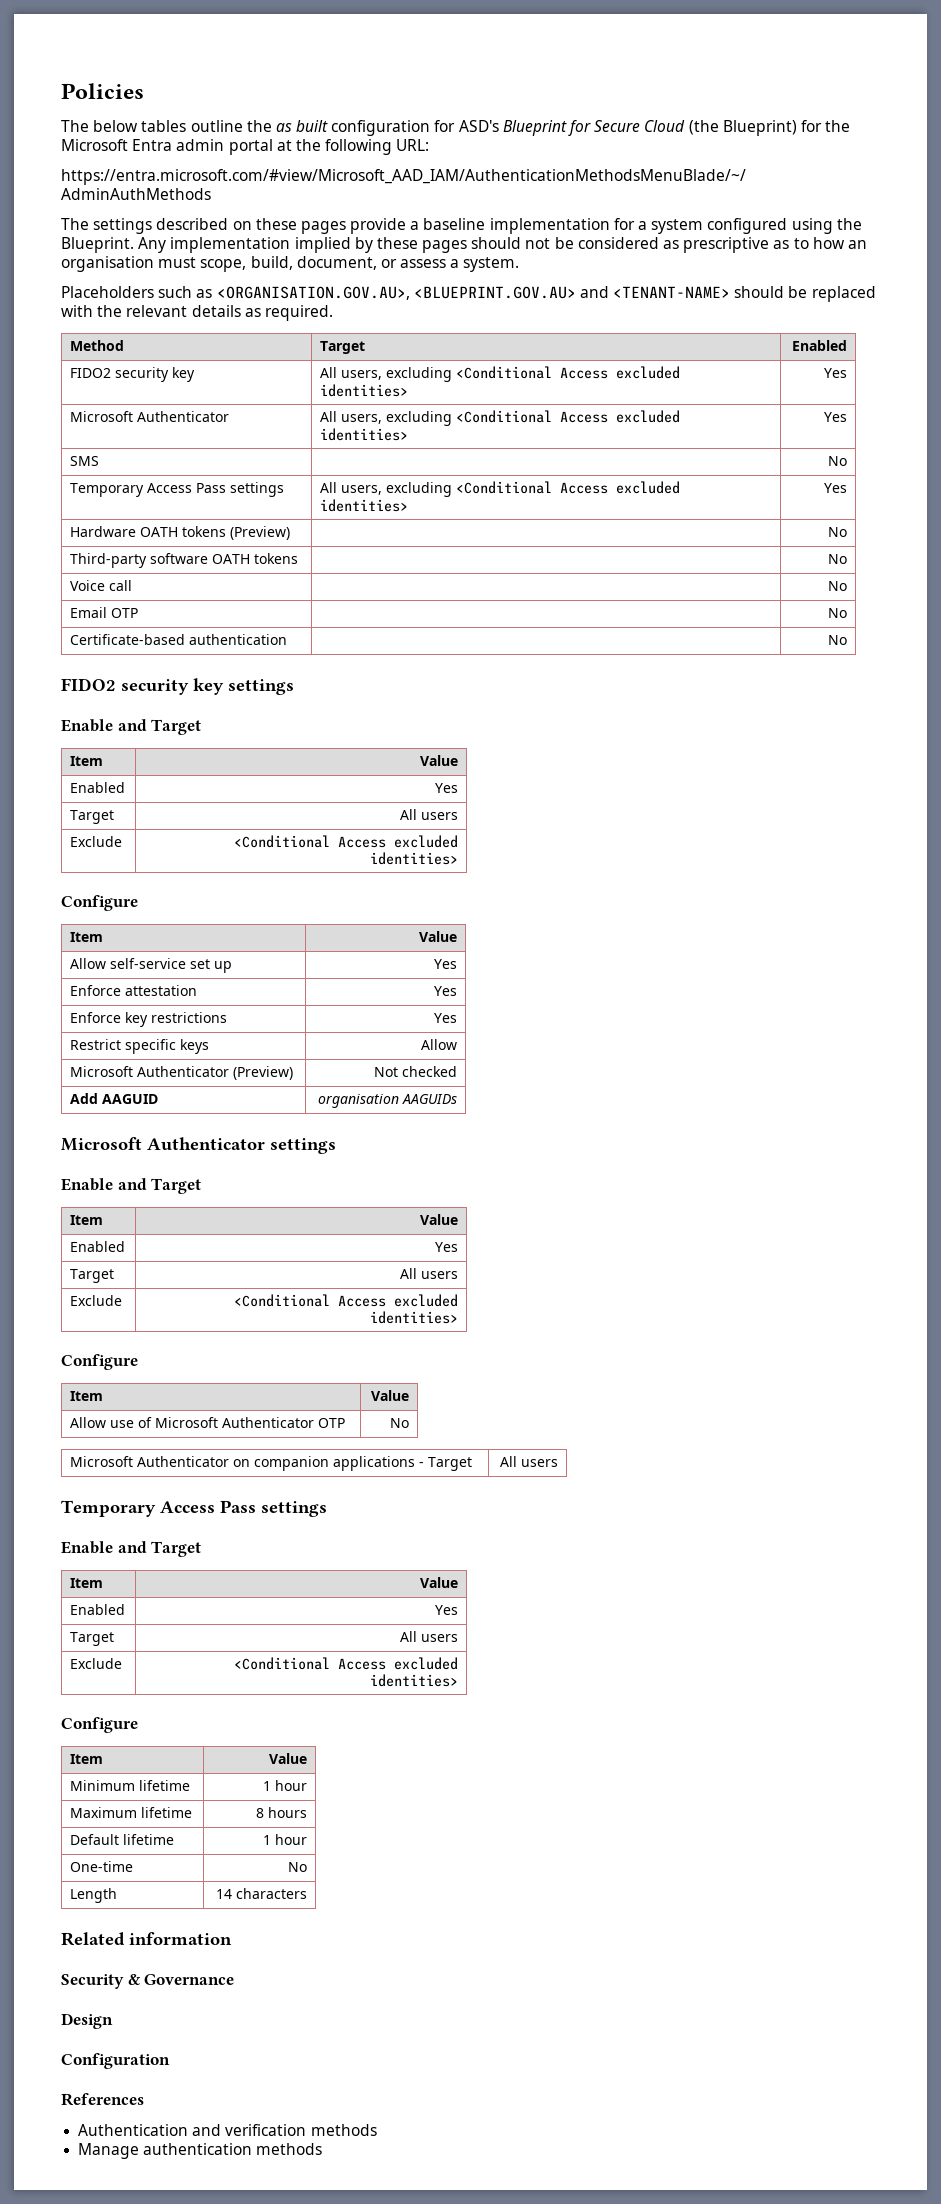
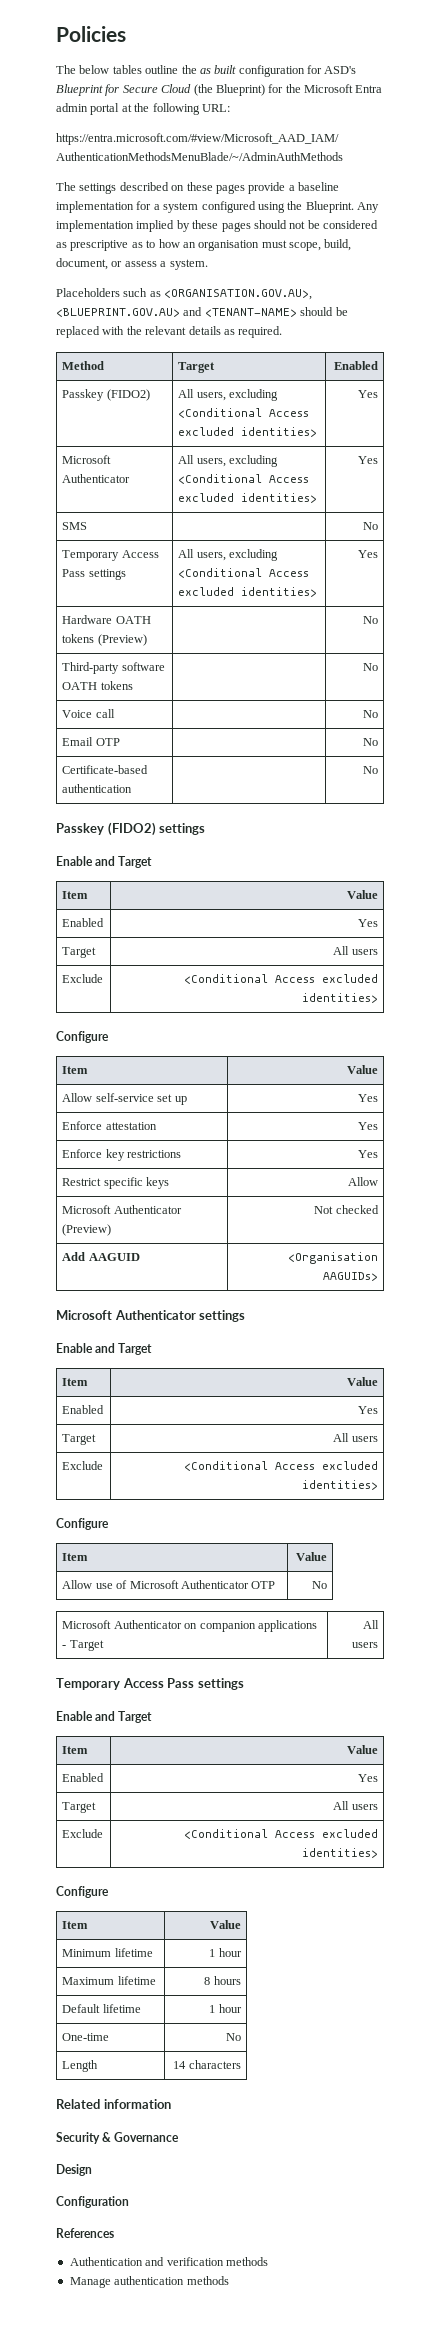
[70,367,196,382] FIDO2 security key -> [62,389,150,401] Passkey (FIDO2)
[61,678,224,695] FIDO2 security key -> [56,822,156,836] Passkey (FIDO2)
[317,1094,457,1108] organisation AAGUIDs -> [287,1252,378,1264] [322,1272,378,1281] <Organisation AAGUIDs>

